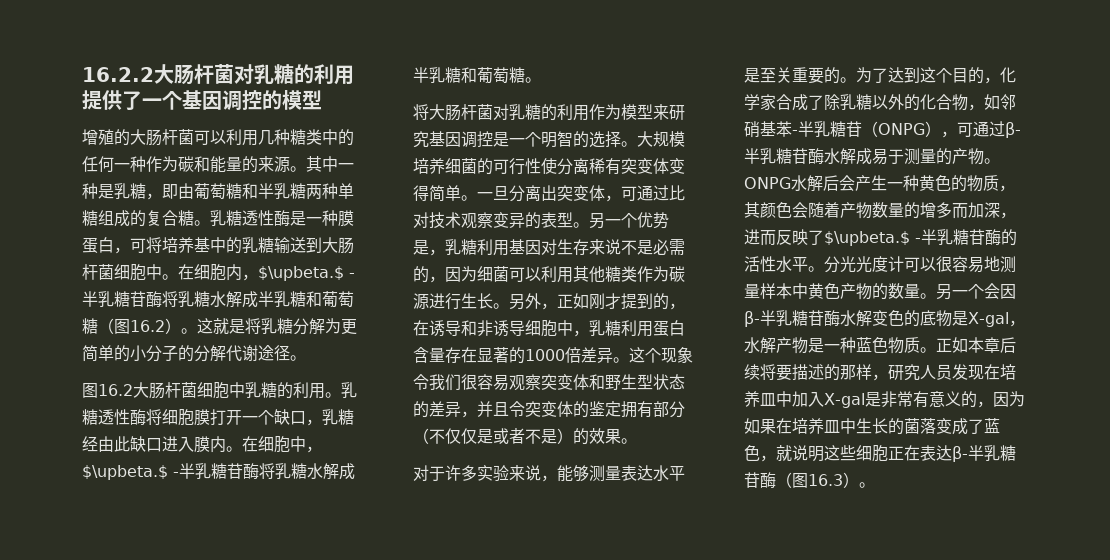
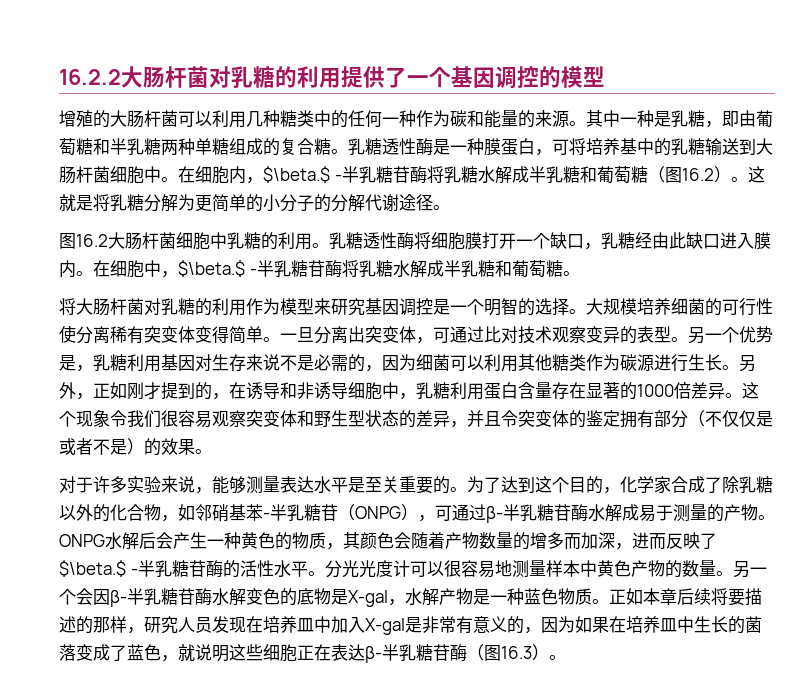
[258,266,344,281] $\upbeta.$ -> [263,166,330,183] $\beta.$
[82,465,168,480] $\upbeta.$ -> [178,260,245,277] $\beta.$
[824,231,910,246] $\upbeta.$ -> [59,560,126,577] $\beta.$

